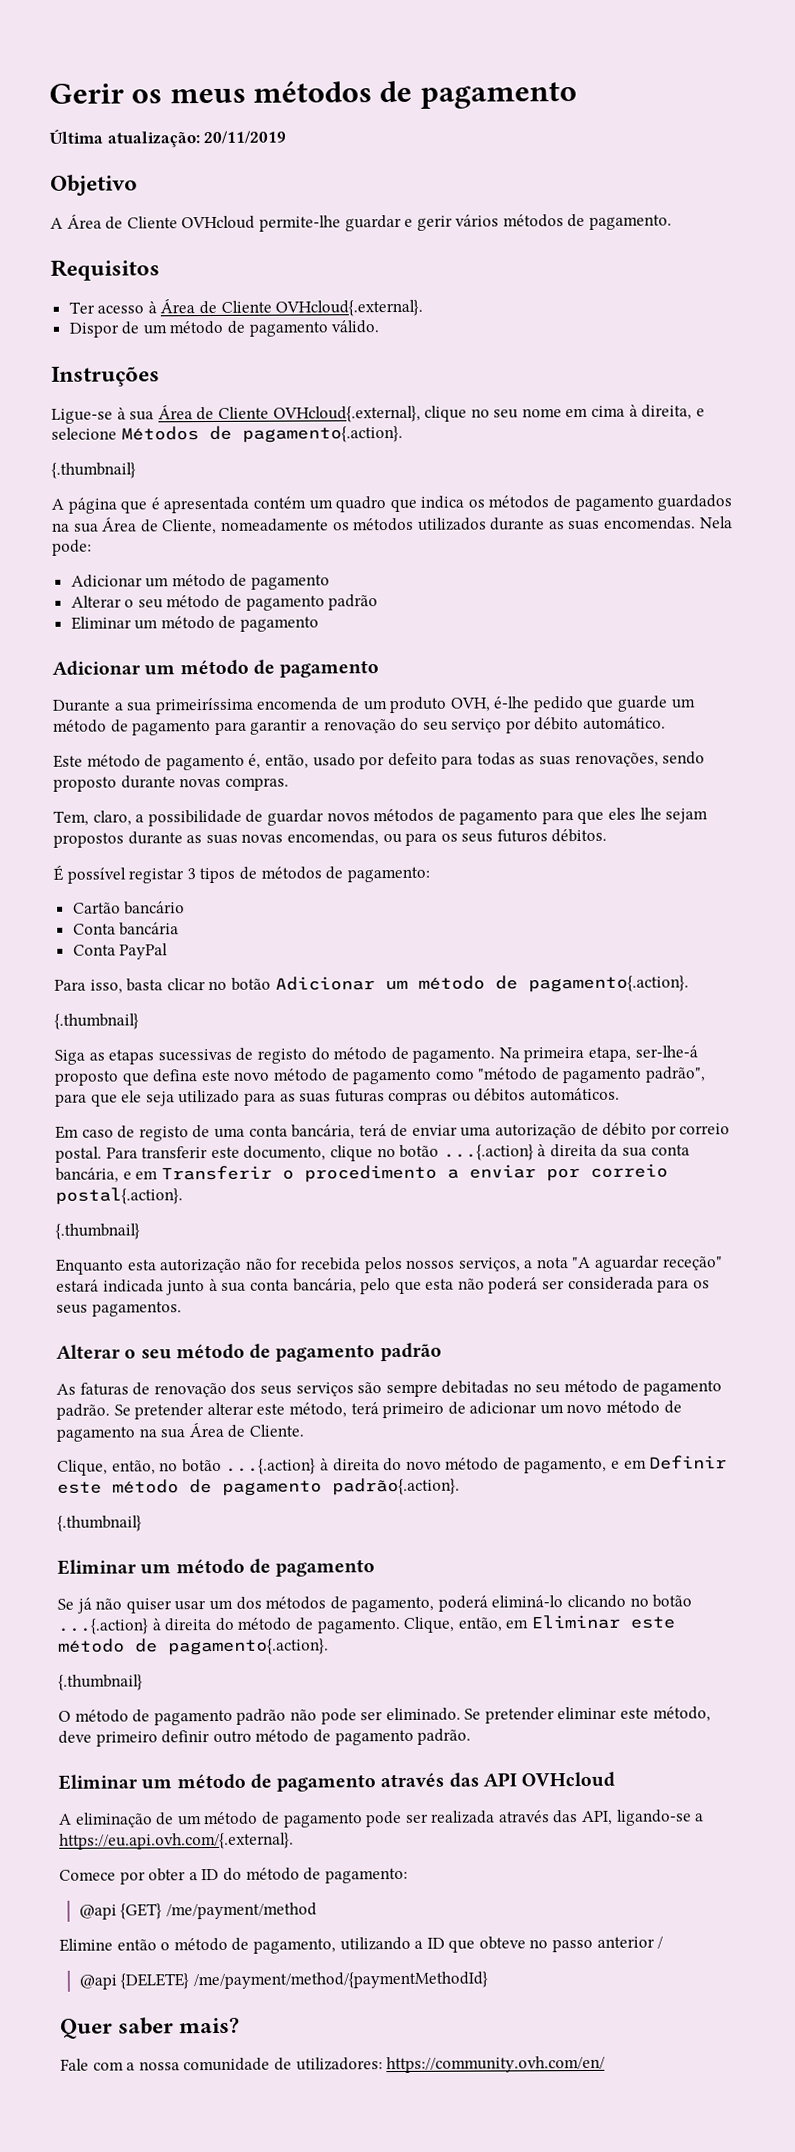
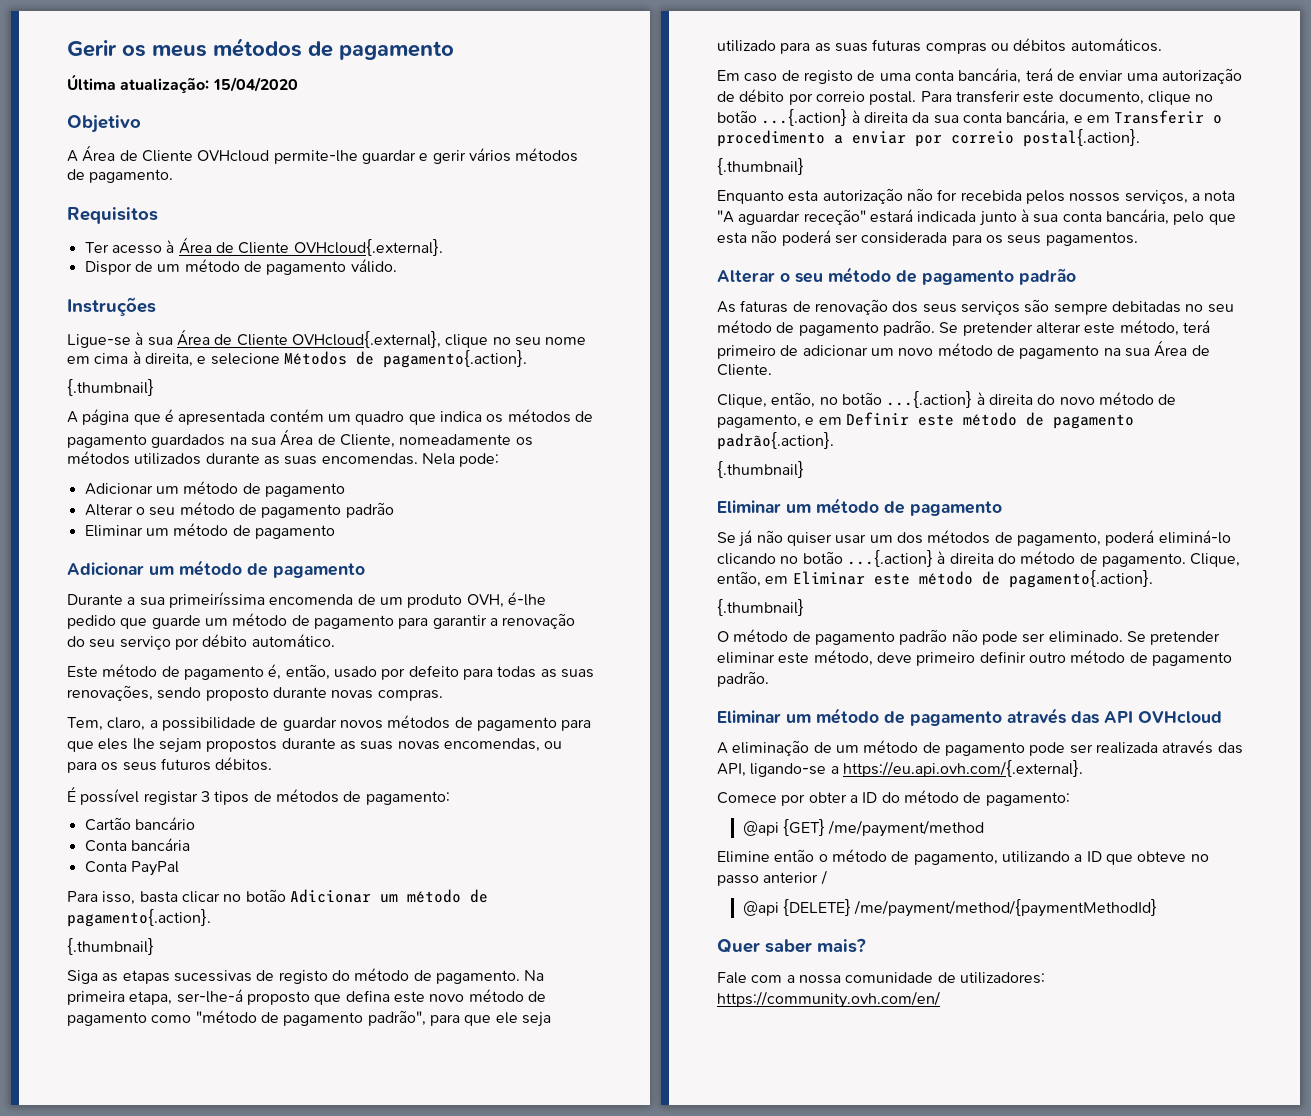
[203,130,287,145] 20/11/2019 -> [212,77,298,92] 15/04/2020

